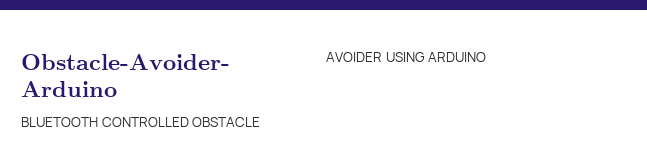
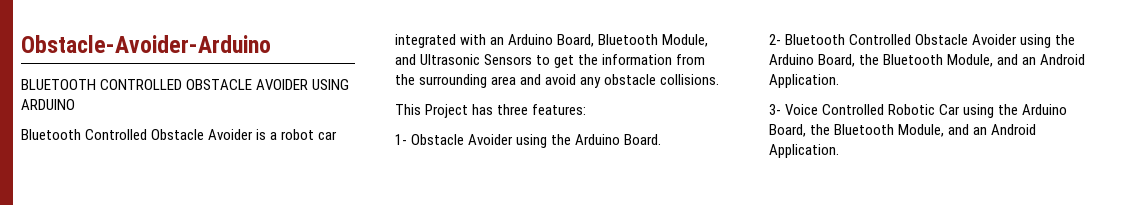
(487, 57) none -> [21,129,338,140] [395,34,709,48] [395,54,706,68] [395,74,720,88] [395,104,587,118] [395,134,662,148] [769,34,1076,48] [769,54,1086,67] [769,74,839,88] [769,104,1068,118] [769,124,1037,137] [769,144,839,158] // Bluetooth Controlled Obstacle Avoider is a robot car integrated with an Arduino Board, Bluetooth Module, and Ultrasonic Sensors to get the information from the surrounding area and avoid any obstacle collisions. // This Project has three features: // 1- Obstacle Avoider using the Arduino Board. // 2- Bluetooth Controlled Obstacle Avoider using the Arduino Board, the Bluetooth Module, and an Android Application. // 3- Voice Controlled Robotic Car using the Arduino Board, the Bluetooth Module, and an Android Application.

